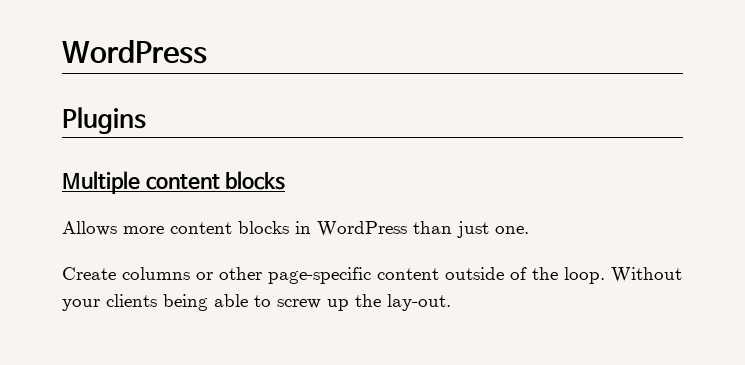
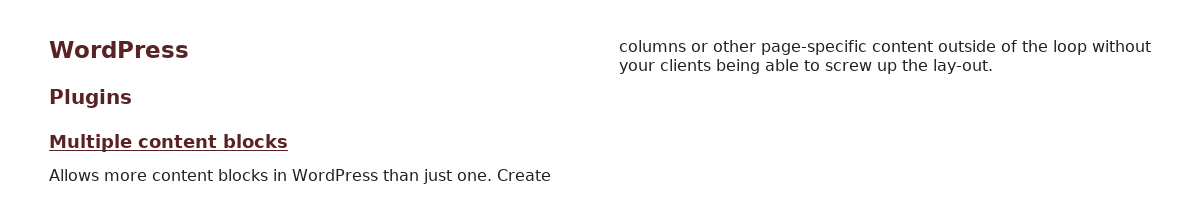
(529, 230) // -> (492, 176) none
[564,267,682,284] loop. Without -> [1053,40,1151,55] loop without

